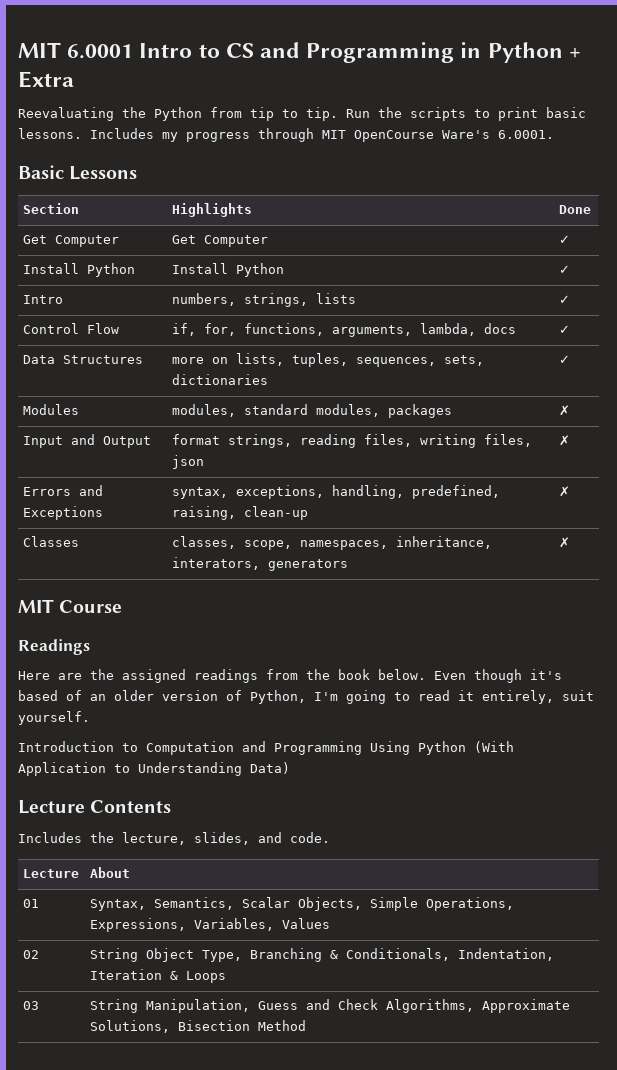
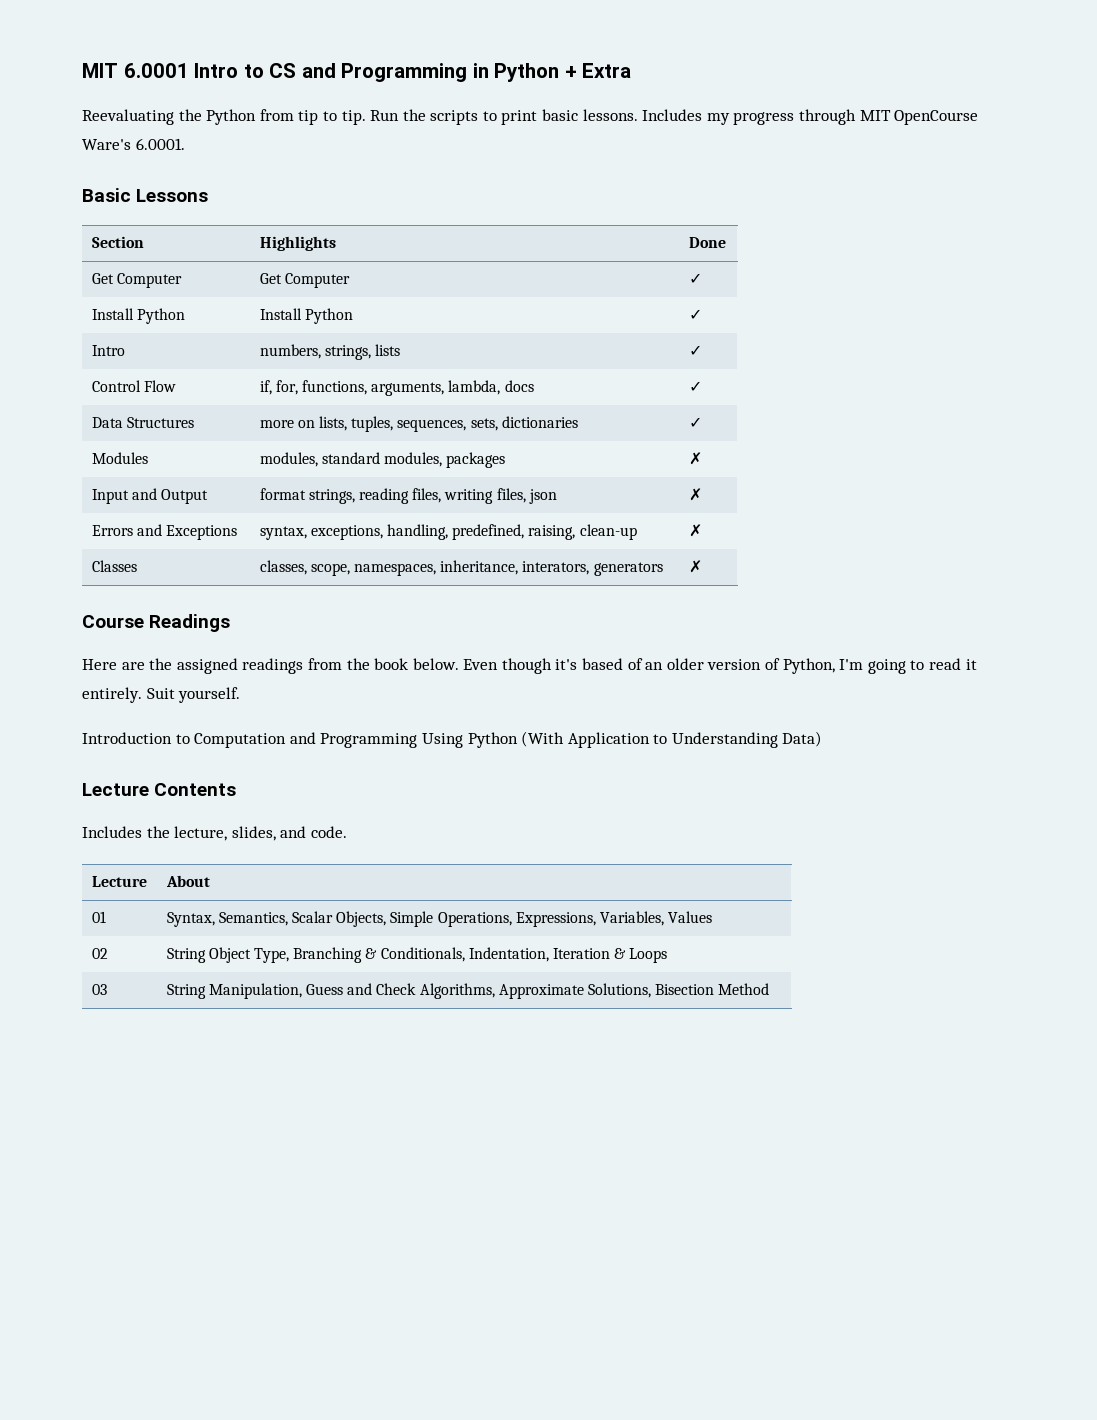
[18,599,54,613] MIT -> (702, 566) none
(123, 606) // -> (144, 621) none
[482,690,594,704] entirely, suit -> [82,687,175,703] entirely. Suit

